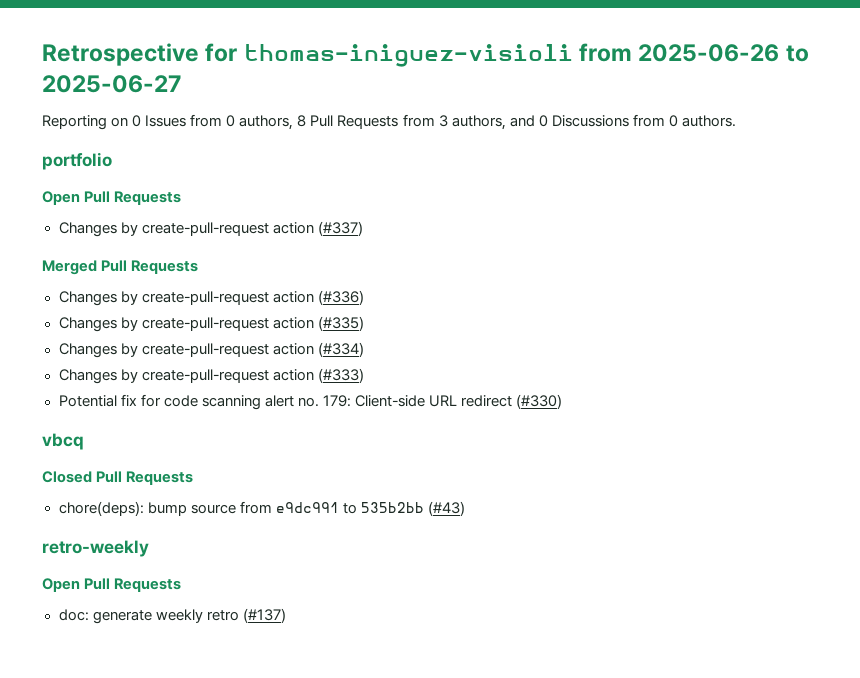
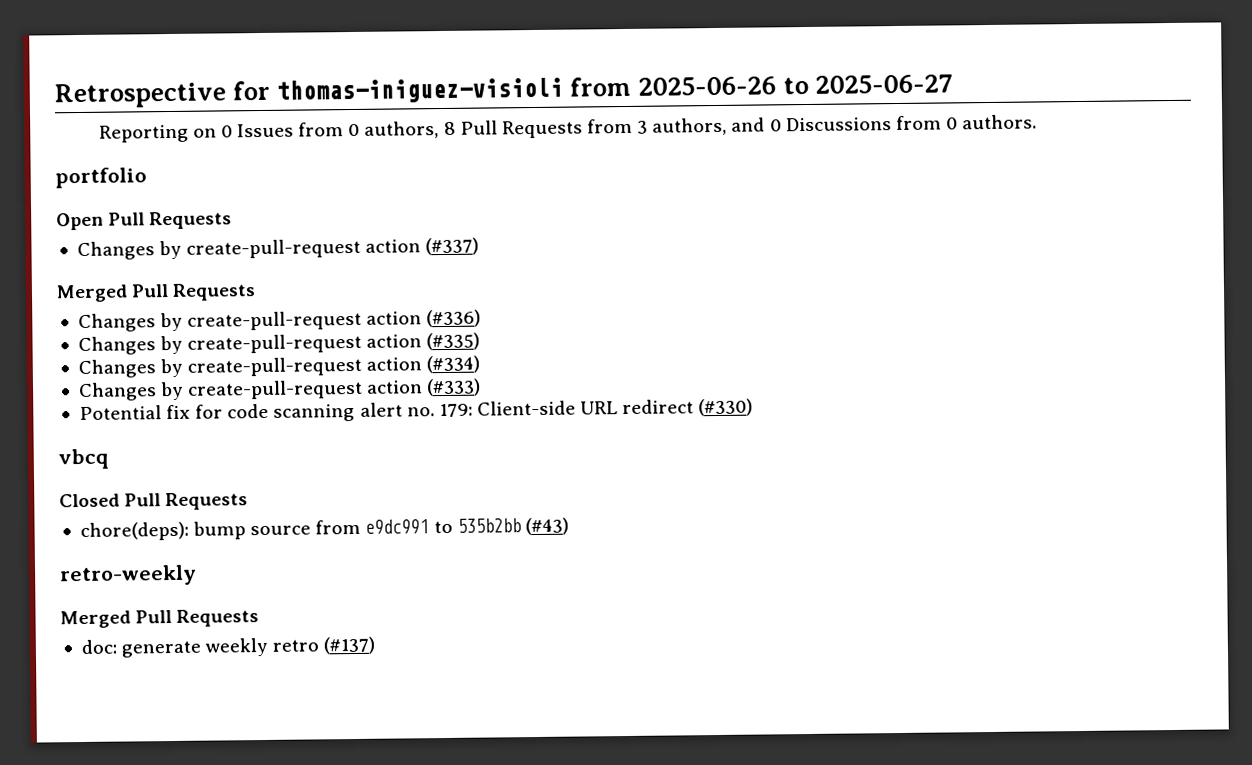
[42,578,80,592] Open -> [60,610,131,629] Merged

